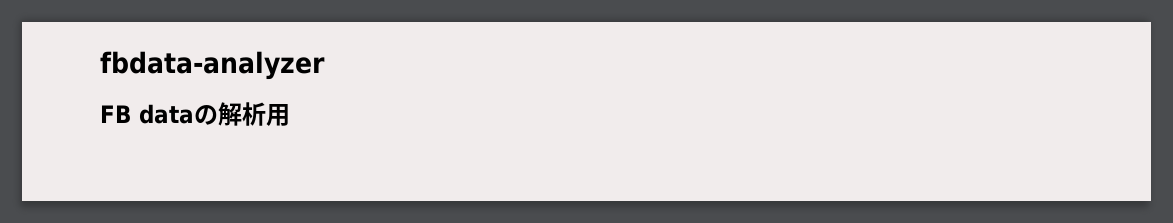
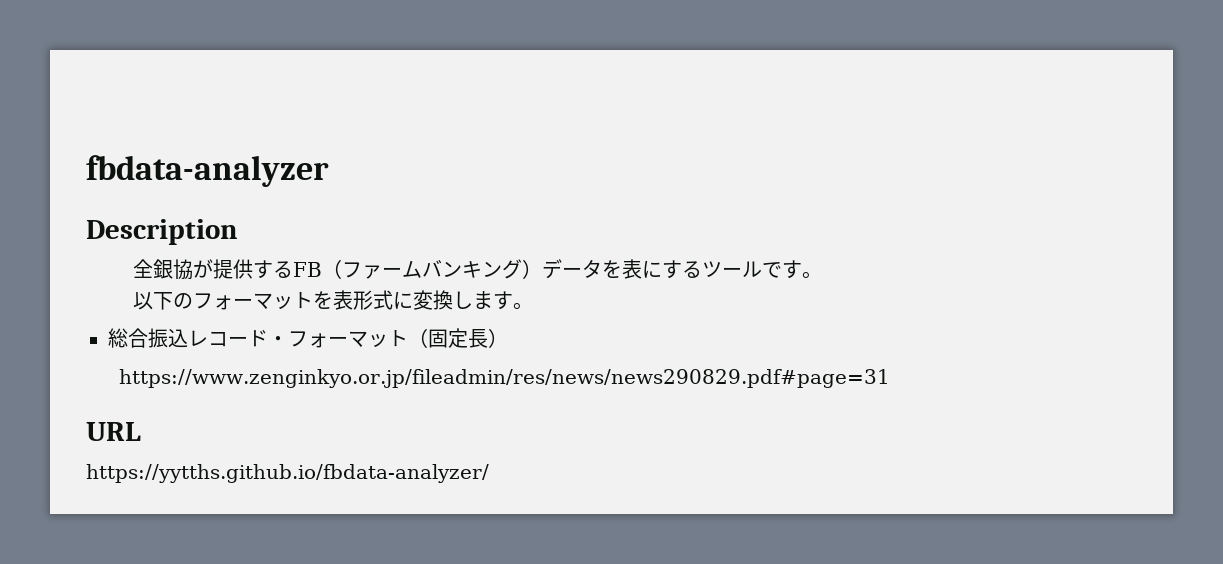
[100,102,290,126] FB dataの解析用 -> [86,219,238,245] [133,259,823,280] [133,290,534,310] [108,328,508,348] [119,369,891,388] [86,422,141,441] [86,464,489,483] Description // 全銀協が提供するFB（ファームバンキング）データを表にするツールです。 // 以下のフォーマットを表形式に変換します。 // 総合振込レコード・フォーマット（固定長） // https://www.zenginkyo.or.jp/fileadmin/res/news/news290829.pdf#page=31 // URL // https://yytths.github.io/fbdata-analyzer/

